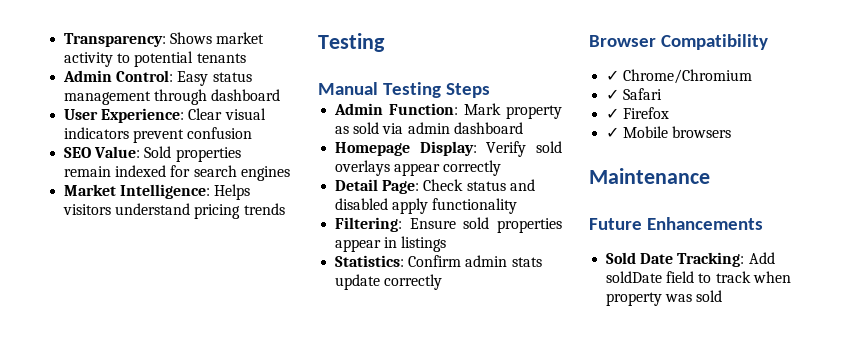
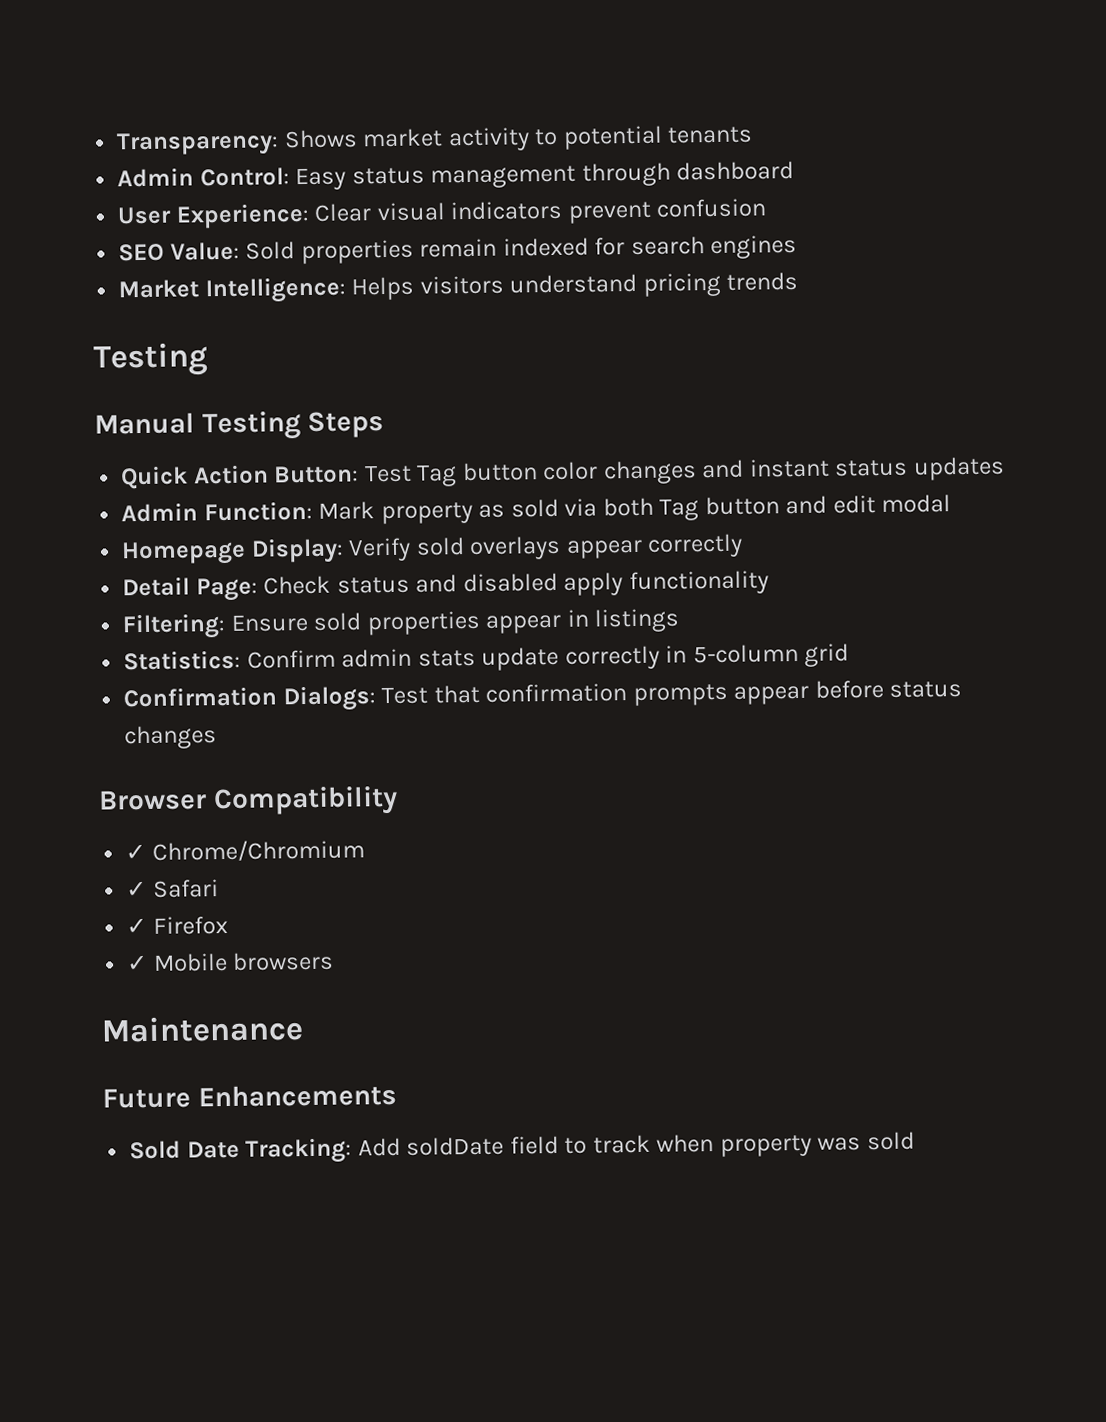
(491, 90) none -> [120,456,1005,490] // Quick Action Button: Test Tag button color changes and instant status updates
[407,122,523,134] admin dashboard -> [602,494,952,521] both Tag button and edit modal
(443, 282) none -> [665,643,850,667] [123,679,963,712] [124,725,218,750] in 5-column grid // Confirmation Dialogs: Test that confirmation prompts appear before status changes

